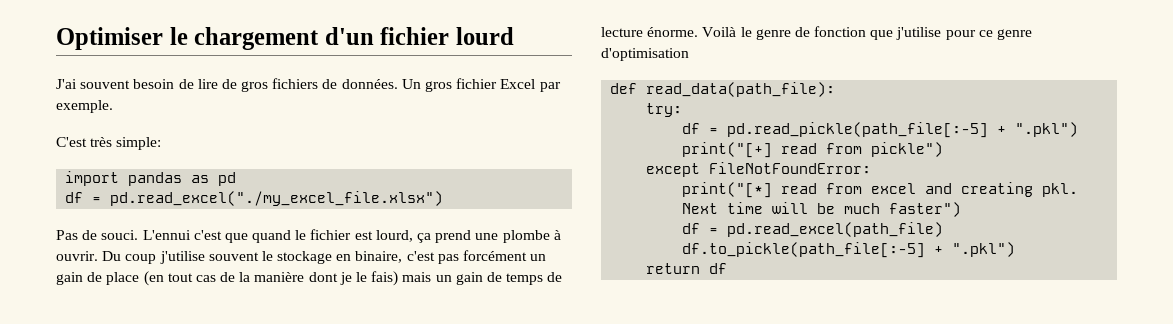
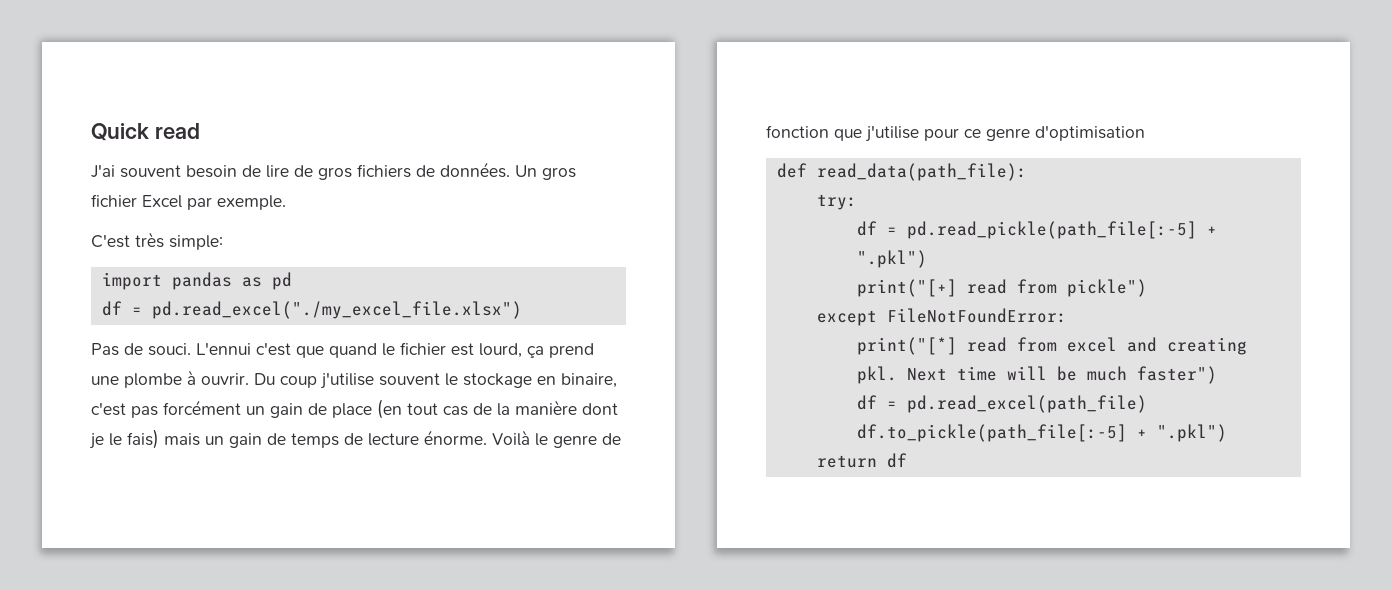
[56,27,515,50] Optimiser le chargement d'un fichier lourd -> [91,123,200,141] Quick read

